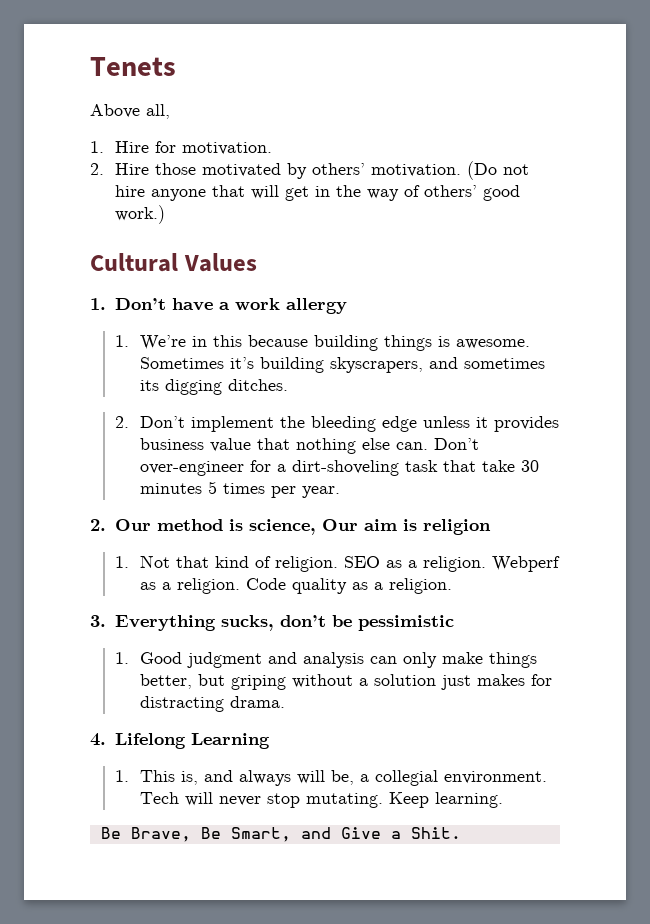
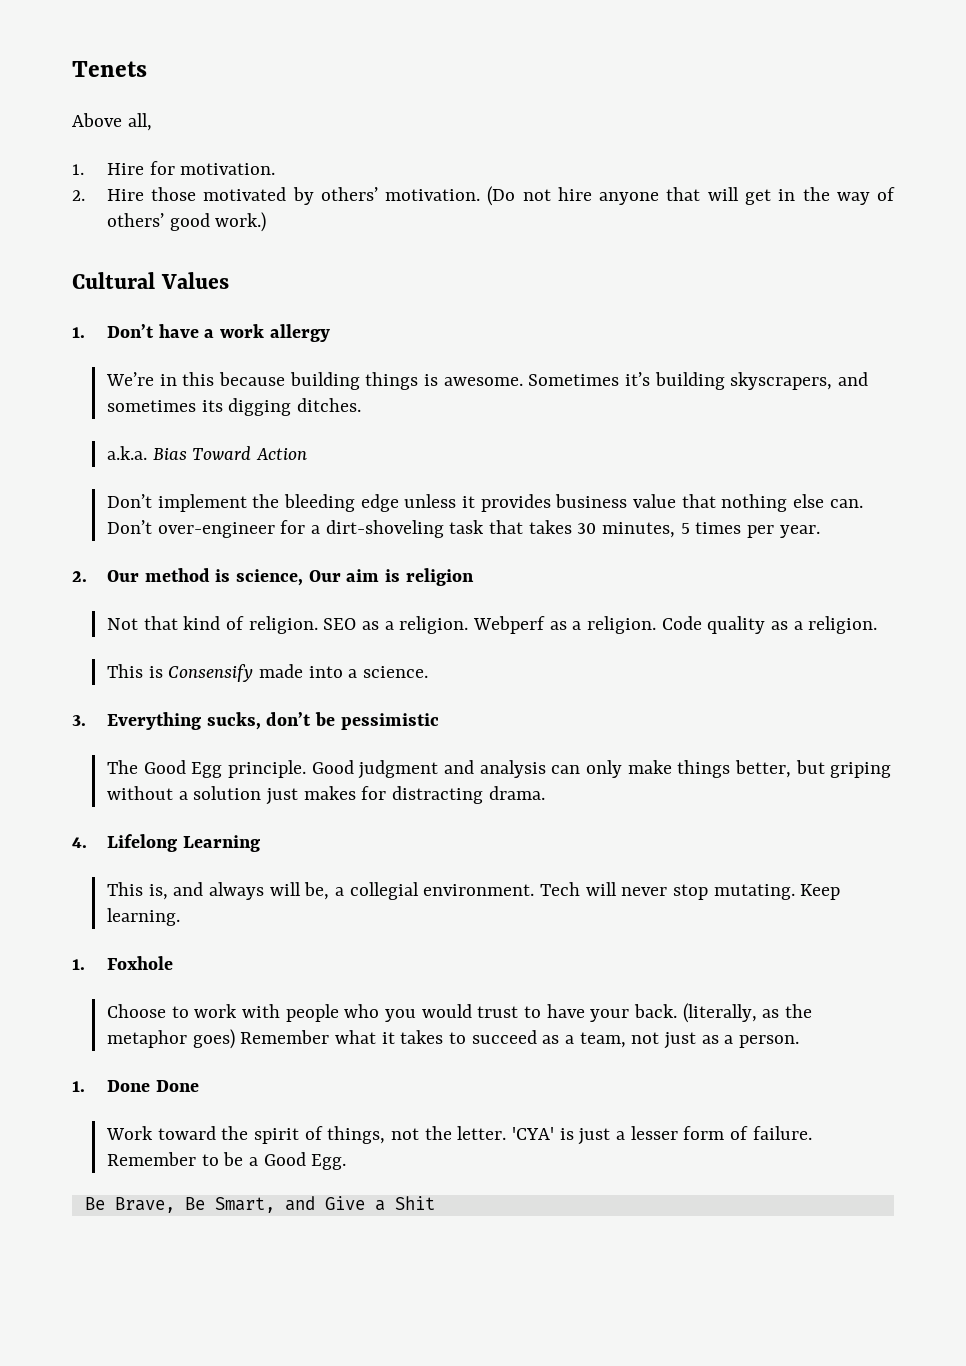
[114,335,129,347] 1. -> (330, 333) none
[114,416,129,428] 2. -> [106,446,307,460] a.k.a. Bias Toward Action //
[481,460,539,472] [139,483,202,494] take 30 minutes -> [528,520,676,538] takes 30 minutes,
[114,556,129,568] 1. -> (474, 577) none
(452, 586) none -> [106,664,428,682] // This is Consensify made into a science.
[114,652,129,664] 1. -> [106,760,306,778] The Good Egg principle.
[114,770,129,782] 1. -> (260, 843) none
(503, 800) none -> [72,956,173,970] [106,1003,813,1023] [106,1029,800,1049] [72,1080,199,1092] [105,1126,812,1145] [106,1152,347,1170] // 1. Foxhole // Choose to work with people who you would trust to have your back. (literally, as the metaphor goes) Remember what it takes to succeed as a team, not just as a person. // 1. Done Done // Work toward the spirit of things, not the letter. 'CYA' is just a lesser form of failure. Remember to be a Good Egg.
[410,827,461,839] Shit. -> [394,1196,435,1210] Shit

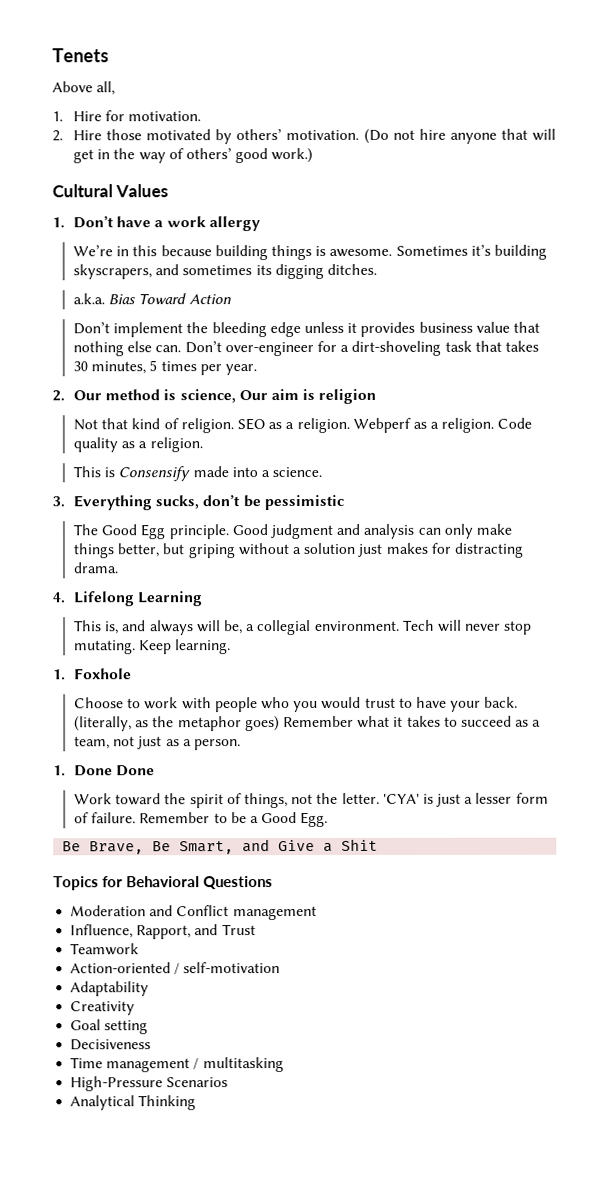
(435, 1203) none -> [53,876,274,891] [70,905,317,921] [70,924,256,940] [70,943,140,956] [70,962,281,975] [70,981,150,997] [70,1001,136,1016] [70,1019,149,1035] [70,1039,152,1051] [70,1057,284,1073] [70,1076,229,1092] [70,1095,197,1111] // Topics for Behavioral Questions // Moderation and Conflict management // Influence, Rapport, and Trust // Teamwork // Action-oriented / self-motivation // Adaptability // Creativity // Goal setting // Decisiveness // Time management / multitasking // High-Pressure Scenarios // Analytical Thinking

